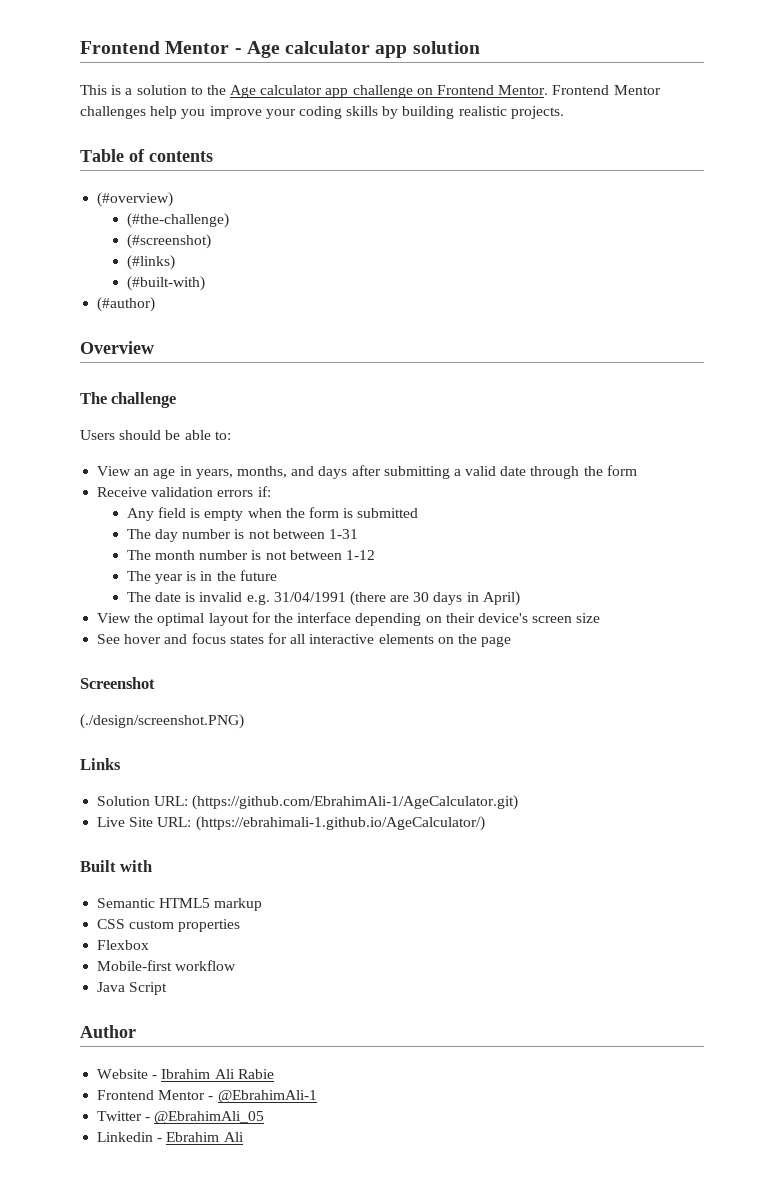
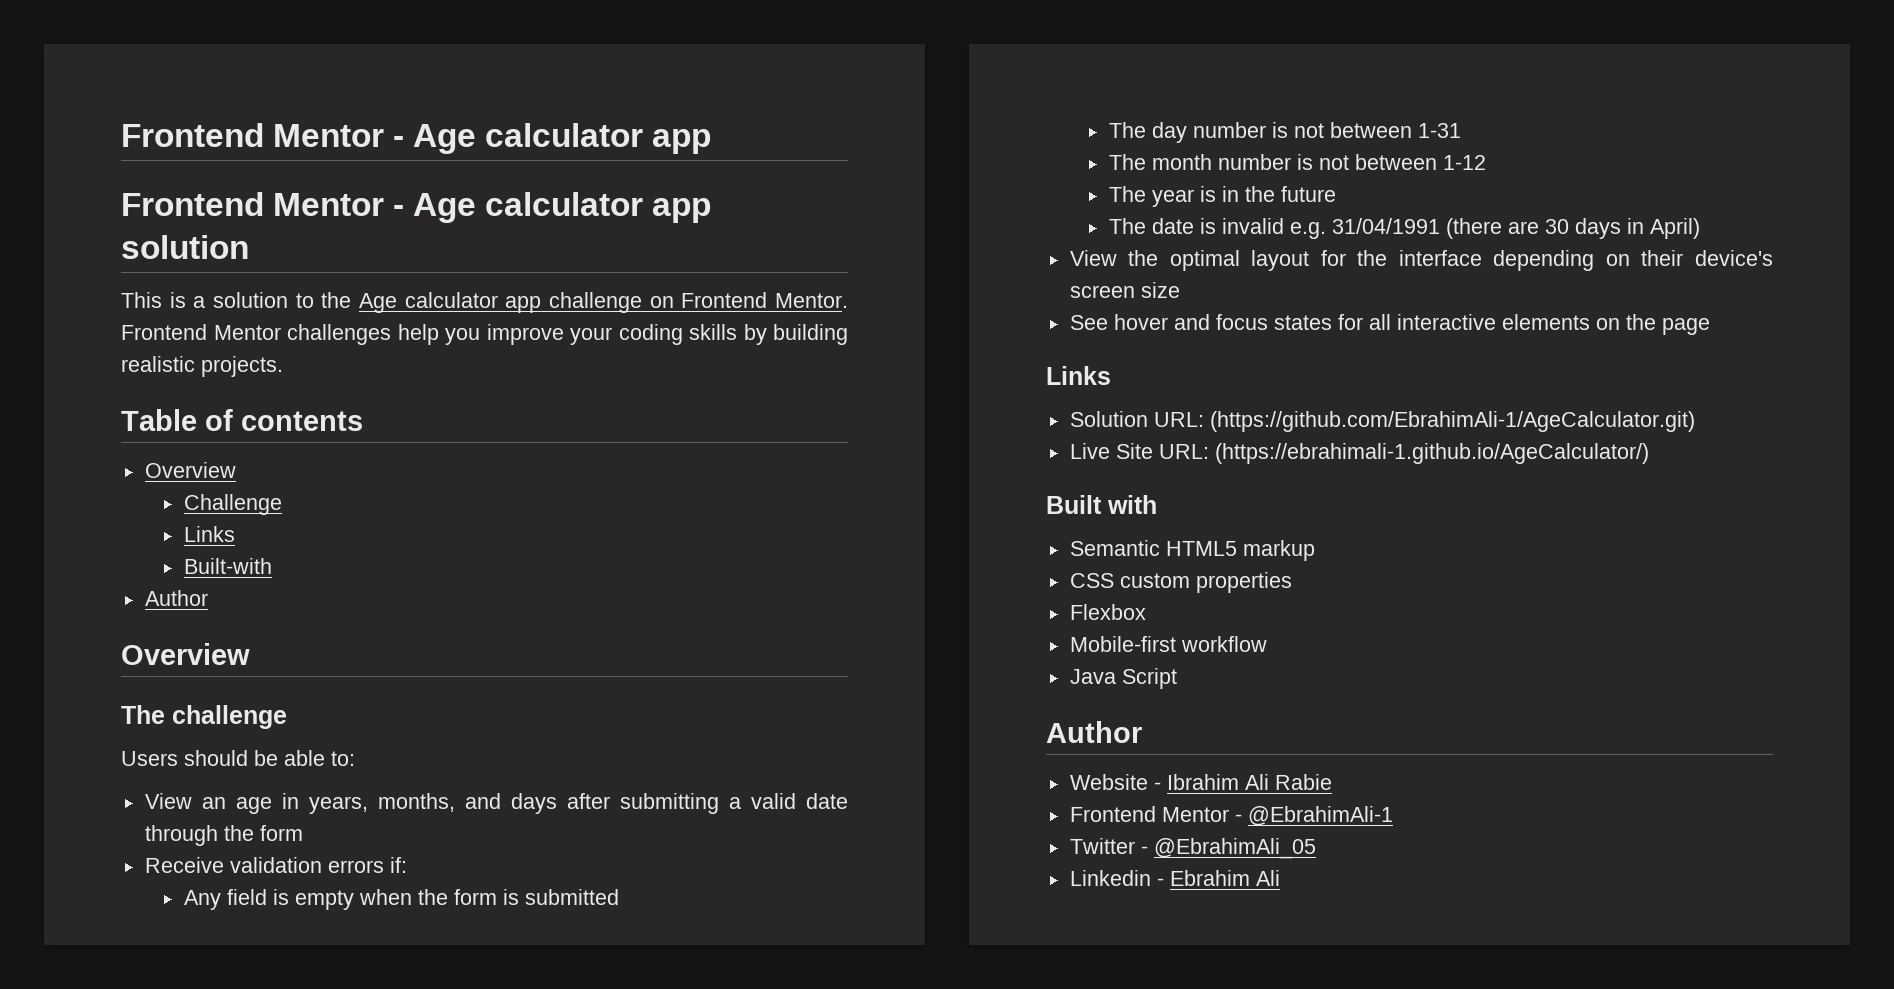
[80,41,408,58] Frontend Mentor - Age calculator app -> [121,123,712,154] [121,192,712,223] Frontend Mentor - Age calculator app // Frontend Mentor - Age calculator app
[97,192,174,207] [126,213,229,228] [126,234,211,249] [126,255,175,270] [126,276,205,291] [97,297,156,312] (#overview) // (#the-challenge) // (#screenshot) // (#links) // (#built-with) // (#author) -> [144,462,236,478] [183,494,282,515] [183,526,235,542] [183,558,272,574] [144,590,208,606] Overview // Challenge // Links // Built-with // Author
[80,677,155,689] [80,714,244,729] // Screenshot // (./design/screenshot.PNG) -> (1710, 326) none

